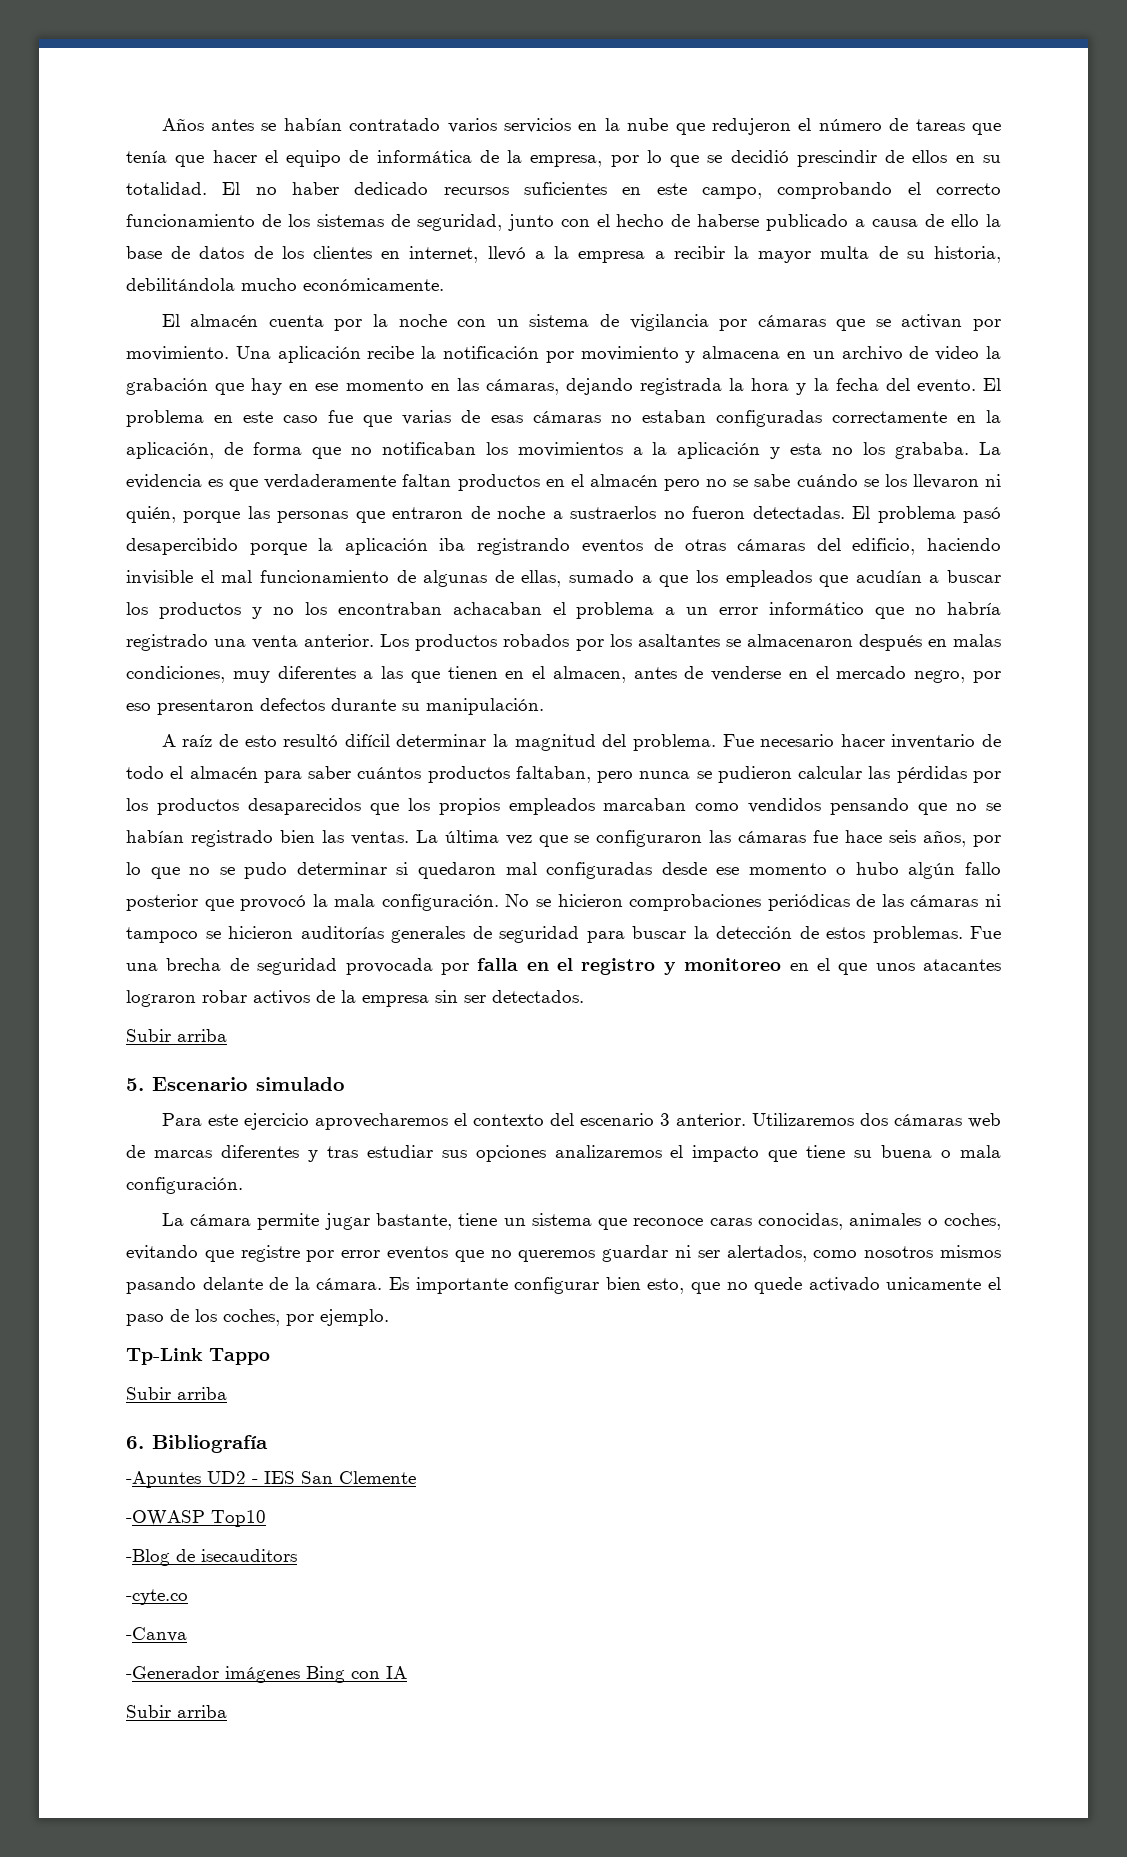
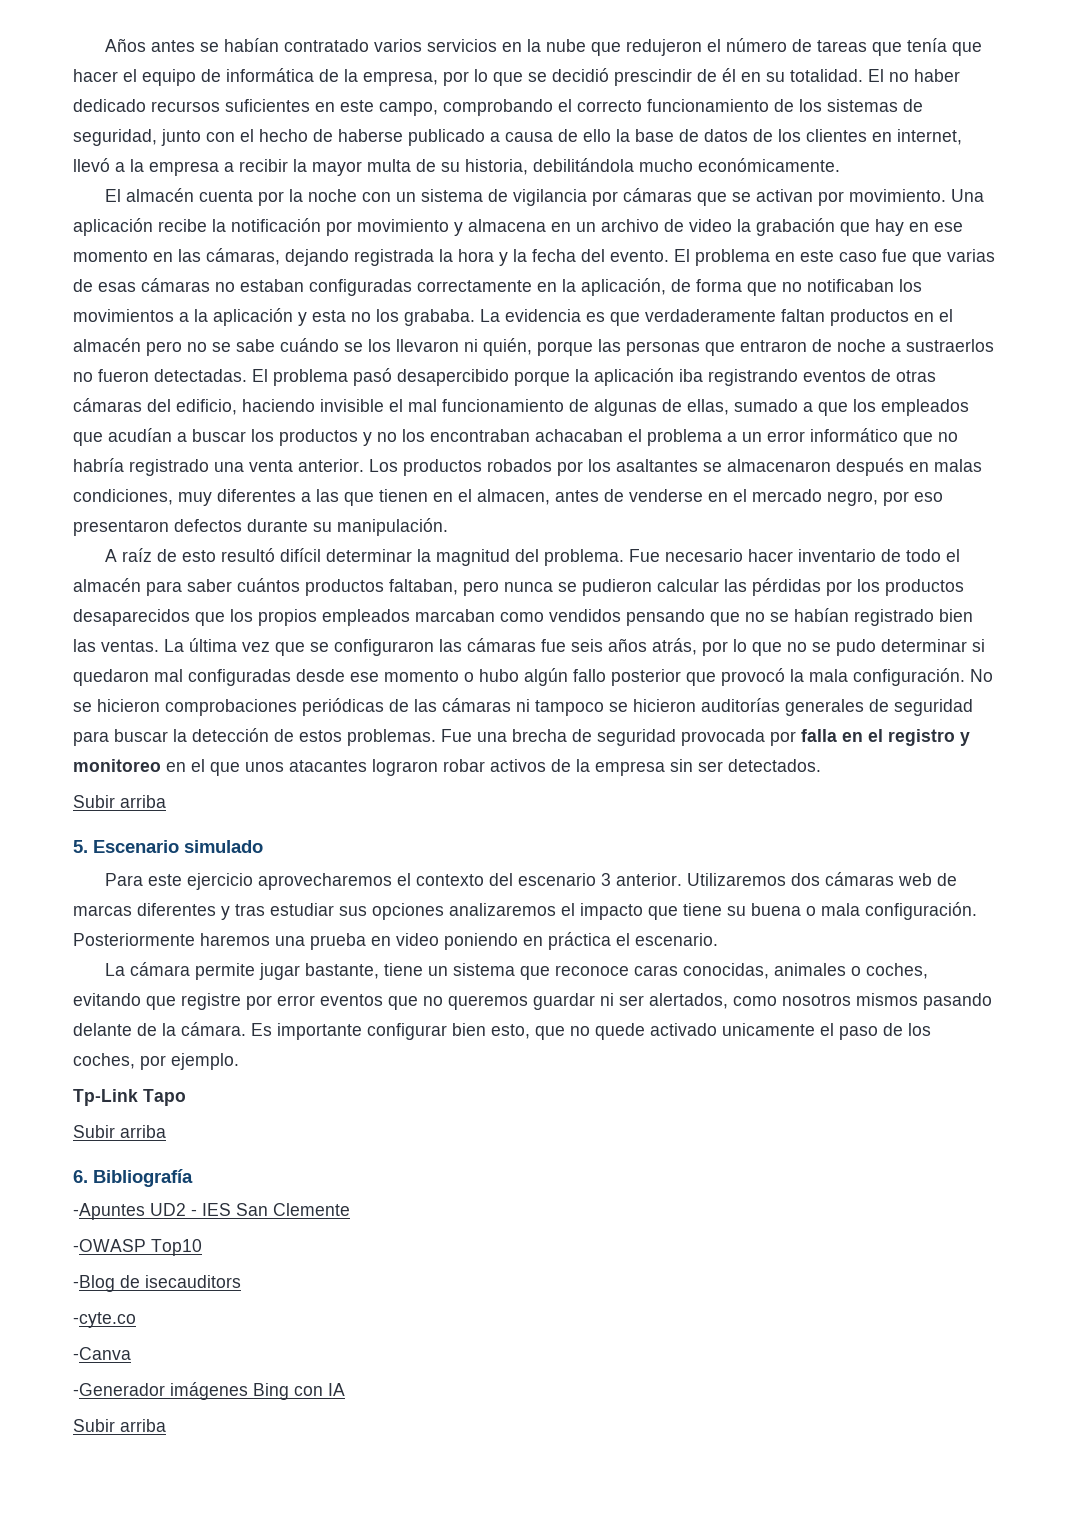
[912,150,948,163] ellos -> [722,68,736,82] él
[845,830,967,847] hace seis años, -> [571,638,697,655] seis años atrás,
(243, 1185) none -> [73,932,718,950] Posteriormente haremos una prueba en video poniendo en práctica el escenario.
[209,1348,270,1365] Tappo -> [143,1089,186,1106] Tapo

